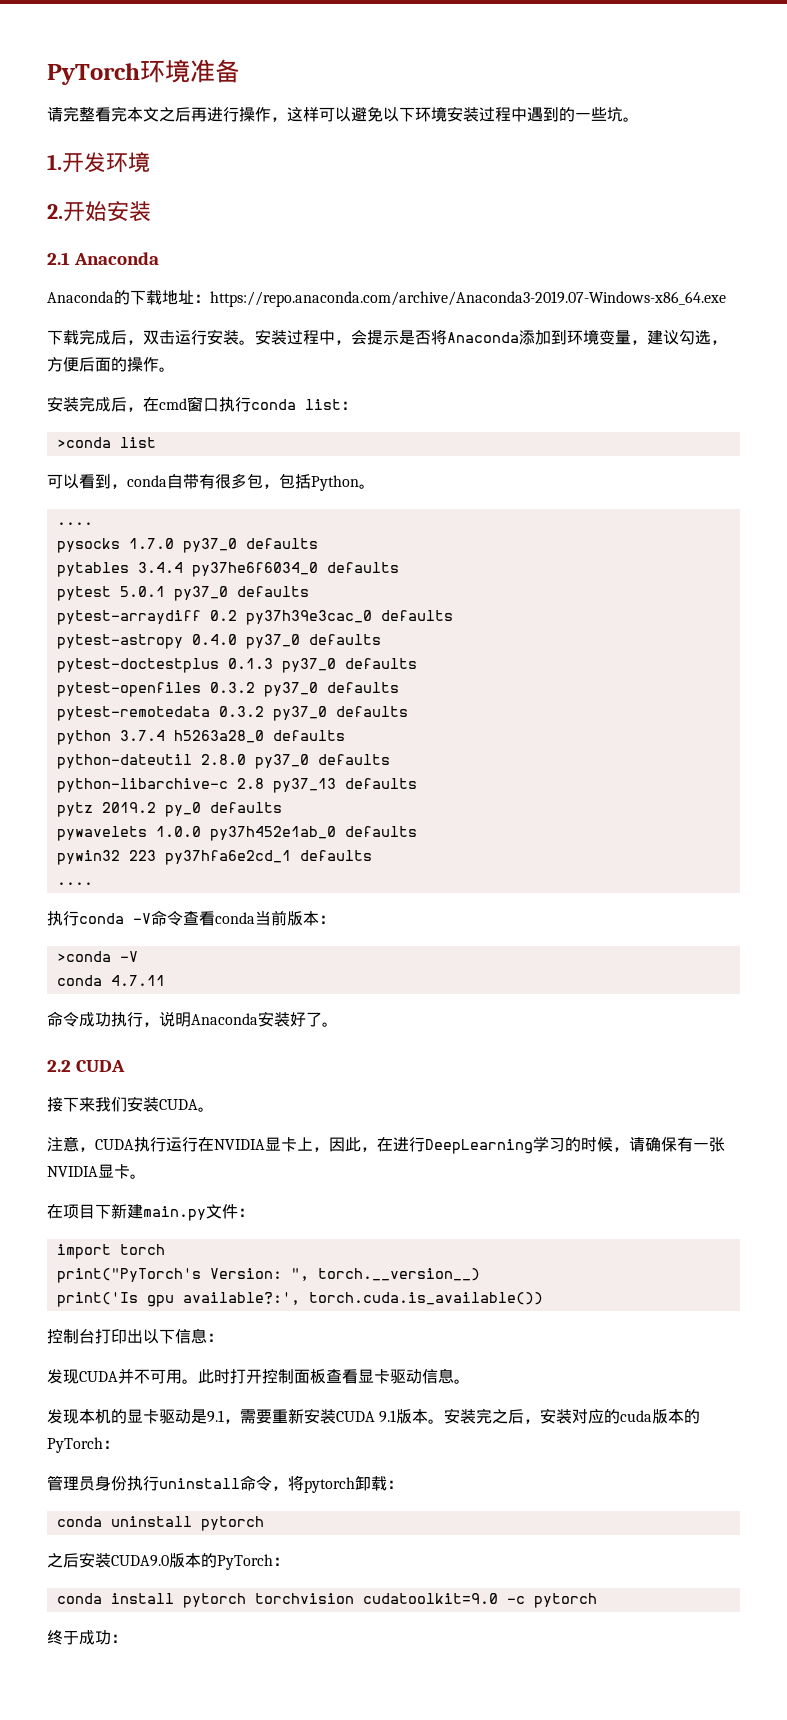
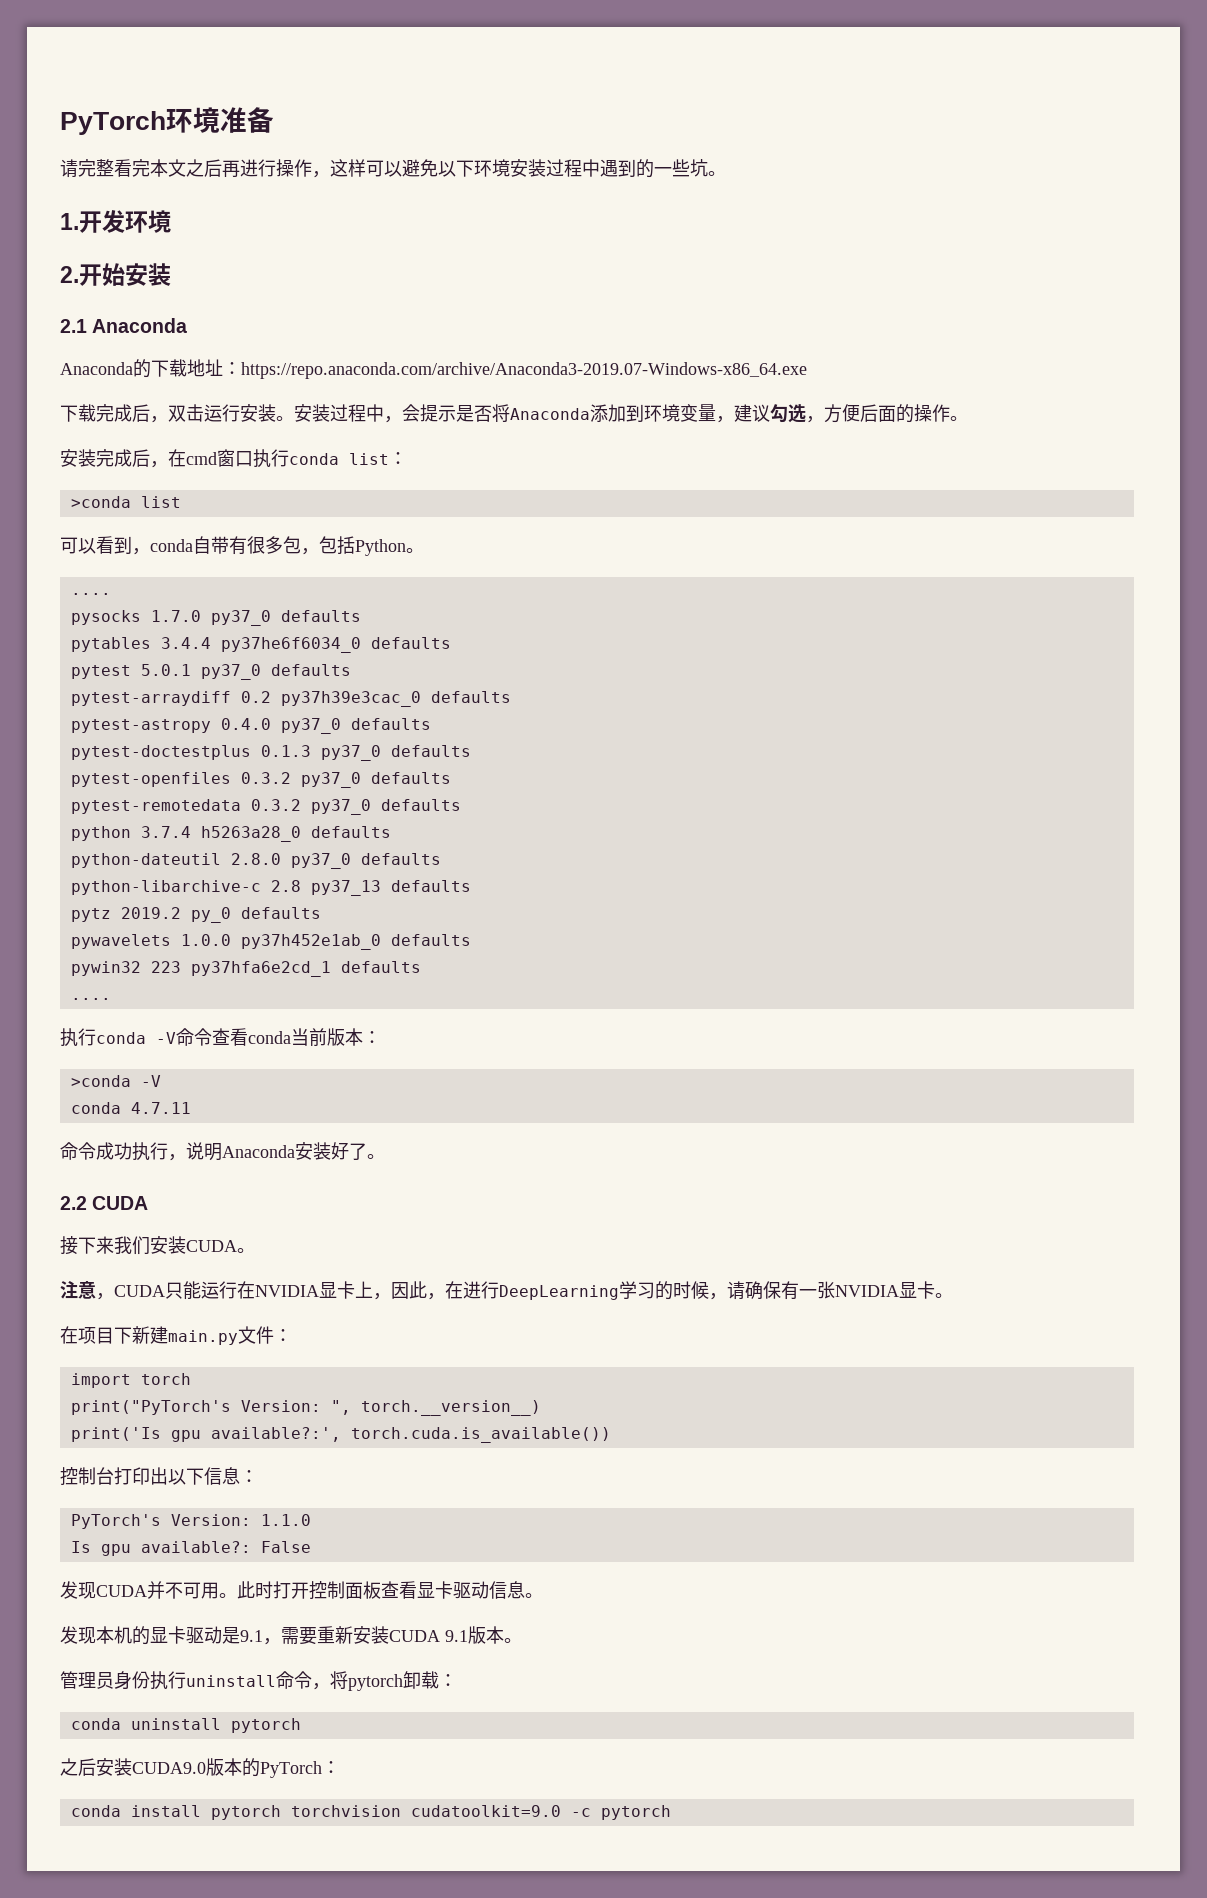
[134,1137,166,1152] 执行 -> [165,1281,201,1300] 只能
(223, 1337) none -> [70,1514,311,1529] [70,1541,311,1556] // PyTorch's Version: 1.1.0 // Is gpu available?: False
[444,1408,701,1424] [47,1437,119,1453] 安装完之后，安装对应的cuda版本的PyTorch： -> (522, 1640) none
[47,1630,127,1645] // 终于成功： -> (671, 1812) none

